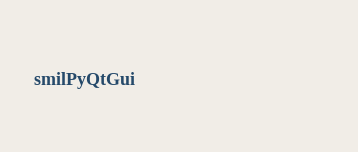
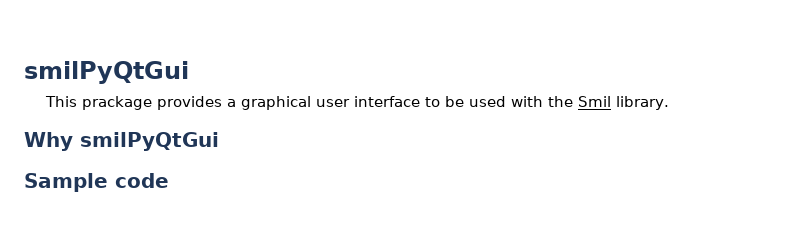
[34,72,135,89] smilPyQtGui -> [24,61,189,84] [44,96,669,110] [24,132,219,151] [24,173,169,192] smilPyQtGui // This prackage provides a graphical user interface to be used with the Smil library. // Why smilPyQtGui // Sample code

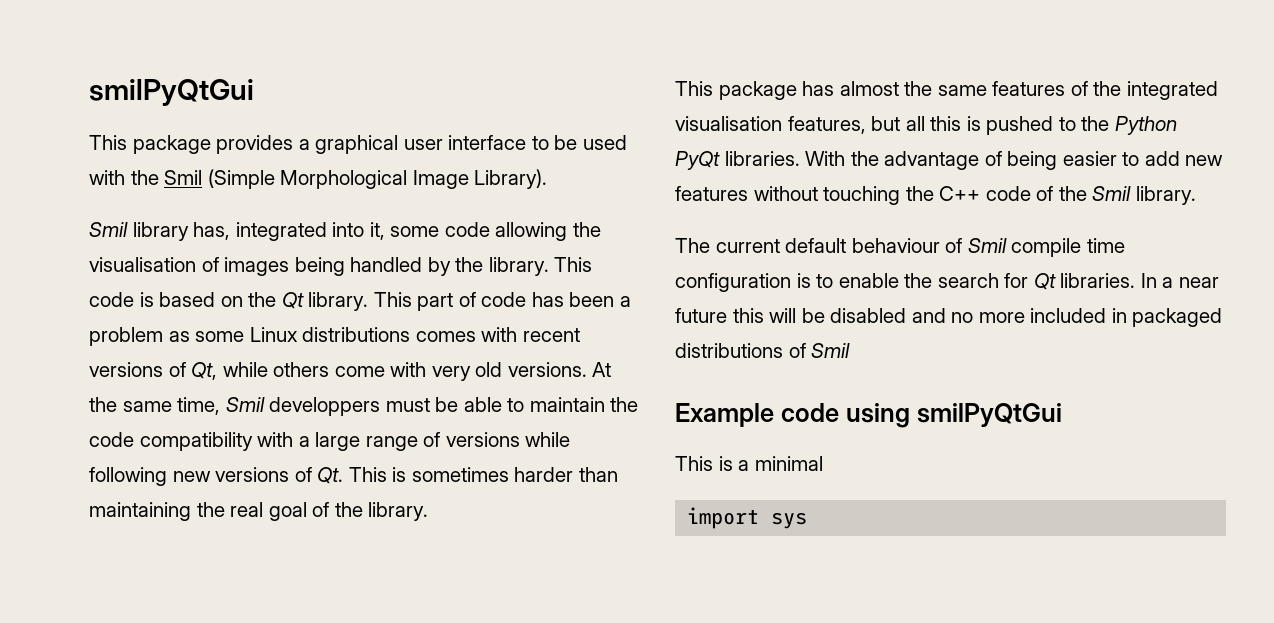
[24,61,189,84] [44,96,152,110] smilPyQtGui // This prackage -> [89,79,254,106] [89,135,211,154] smilPyQtGui // This package
[615,96,669,110] [24,132,219,151] [24,173,169,192] library. // Why smilPyQtGui // Sample code -> [207,169,548,189] [89,222,601,241] [89,257,593,276] [89,292,631,311] [89,327,580,346] [89,362,612,381] [89,397,639,416] [89,432,571,451] [89,467,618,486] [89,502,429,521] [675,81,1218,100] [675,116,1177,135] [675,151,1224,170] [675,186,1196,205] [675,238,1125,257] [675,273,1219,292] [675,308,1223,327] [675,343,851,358] [675,403,1062,428] [675,456,823,471] [687,507,808,529] (Simple Morphological Image Library). // Smil library has, integrated into it, some code allowing the visualisation of images being handled by the library. This code is based on the Qt library. This part of code has been a problem as some Linux distributions comes with recent versions of Qt, while others come with very old versions. At the same time, Smil developpers must be able to maintain the code compatibility with a large range of versions while following new versions of Qt. This is sometimes harder than maintaining the real goal of the library. // This package has almost the same features of the integrated visualisation features, but all this is pushed to the Python PyQt libraries. With the advantage of being easier to add new features without touching the C++ code of the Smil library. // The current default behaviour of Smil compile time configuration is to enable the search for Qt libraries. In a near future this will be disabled and no more included in packaged distributions of Smil // Example code using smilPyQtGui // This is a minimal // import sys

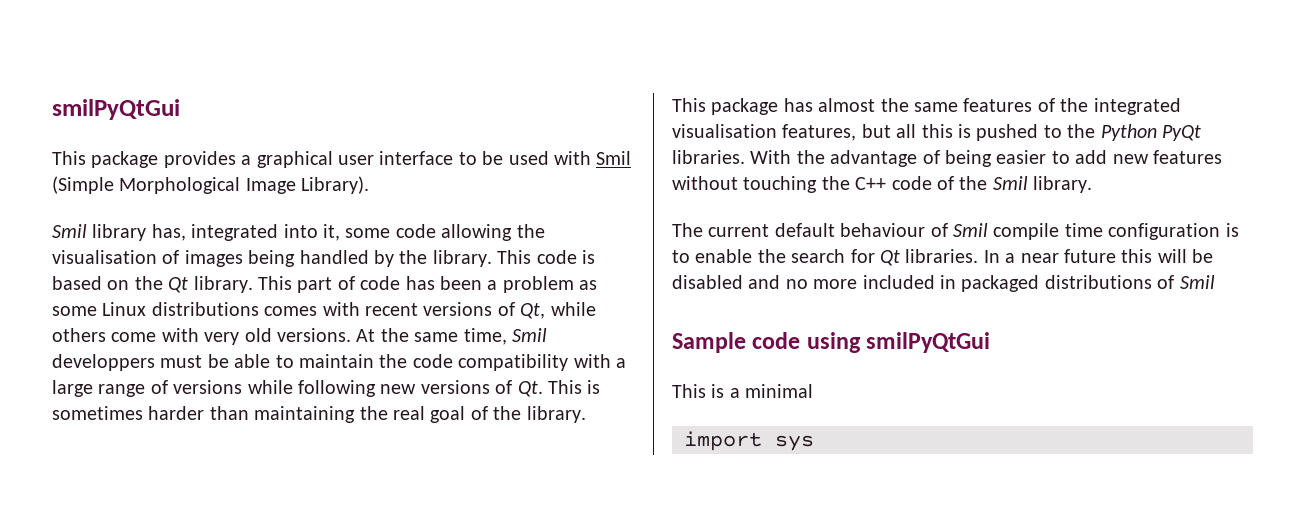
[130,170,159,185] the -> (591, 158) none
[675,403,774,427] Example -> [672,332,746,353] Sample

